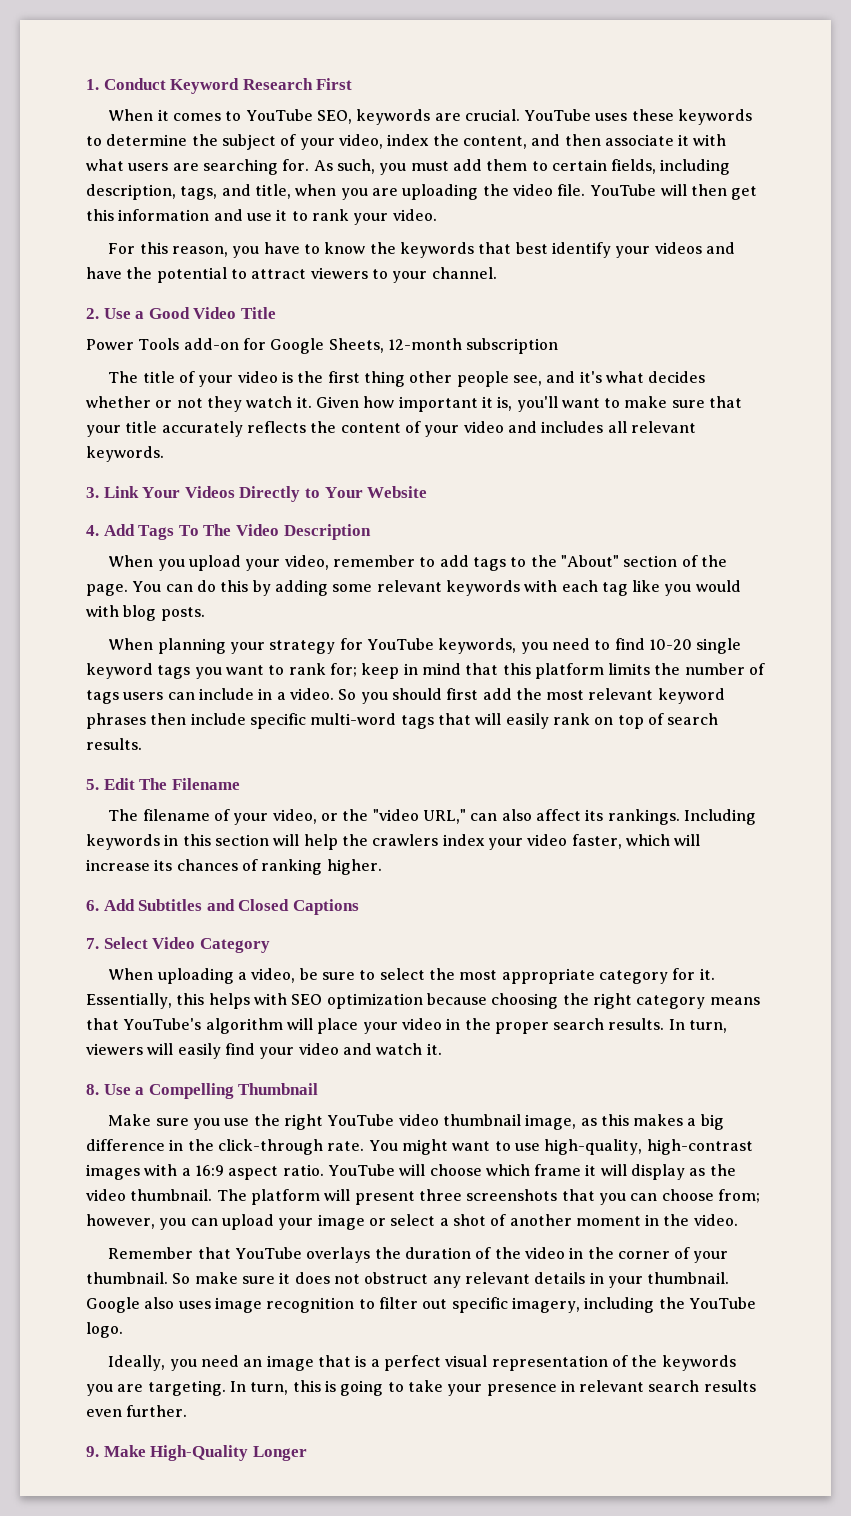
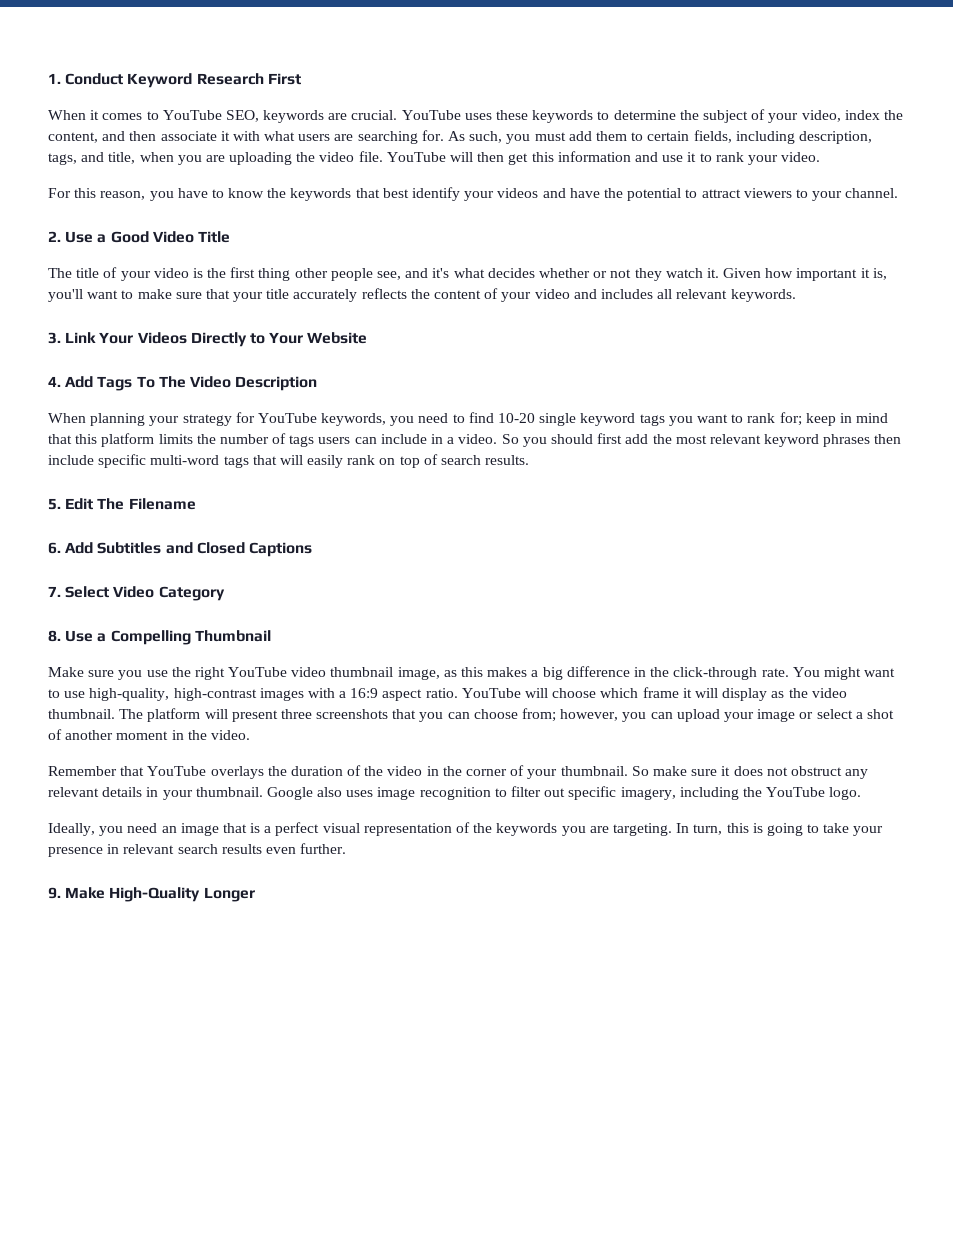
[86,338,559,354] // Power Tools add-on for Google Sheets, 12-month subscription -> (230, 237) none
[108,555,727,571] [86,580,741,596] [86,605,205,621] // When you upload your video, remember to add tags to the "About" section of the page. You can do this by adding some relevant keywords with each tag like you would with blog posts. -> (318, 383) none
[108,809,756,825] [86,834,701,850] [86,859,382,875] // The filename of your video, or the "video URL," can also affect its rankings. Including keywords in this section will help the crawlers index your video faster, which will increase its chances of ranking higher. -> (196, 504) none
[108,968,715,984] [86,993,760,1009] [86,1018,728,1034] [86,1043,442,1059] // When uploading a video, be sure to select the most appropriate category for it. Essentially, this helps with SEO optimization because choosing the right category means that YouTube's algorithm will place your video in the proper search results. In turn, viewers will easily find your video and watch it. -> (225, 593) none

